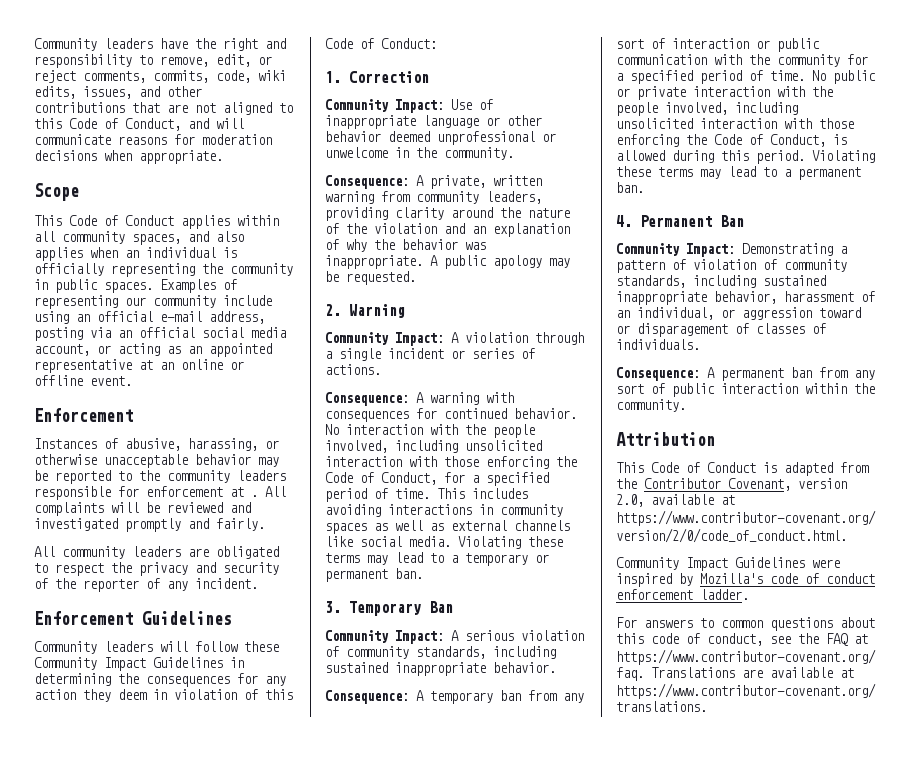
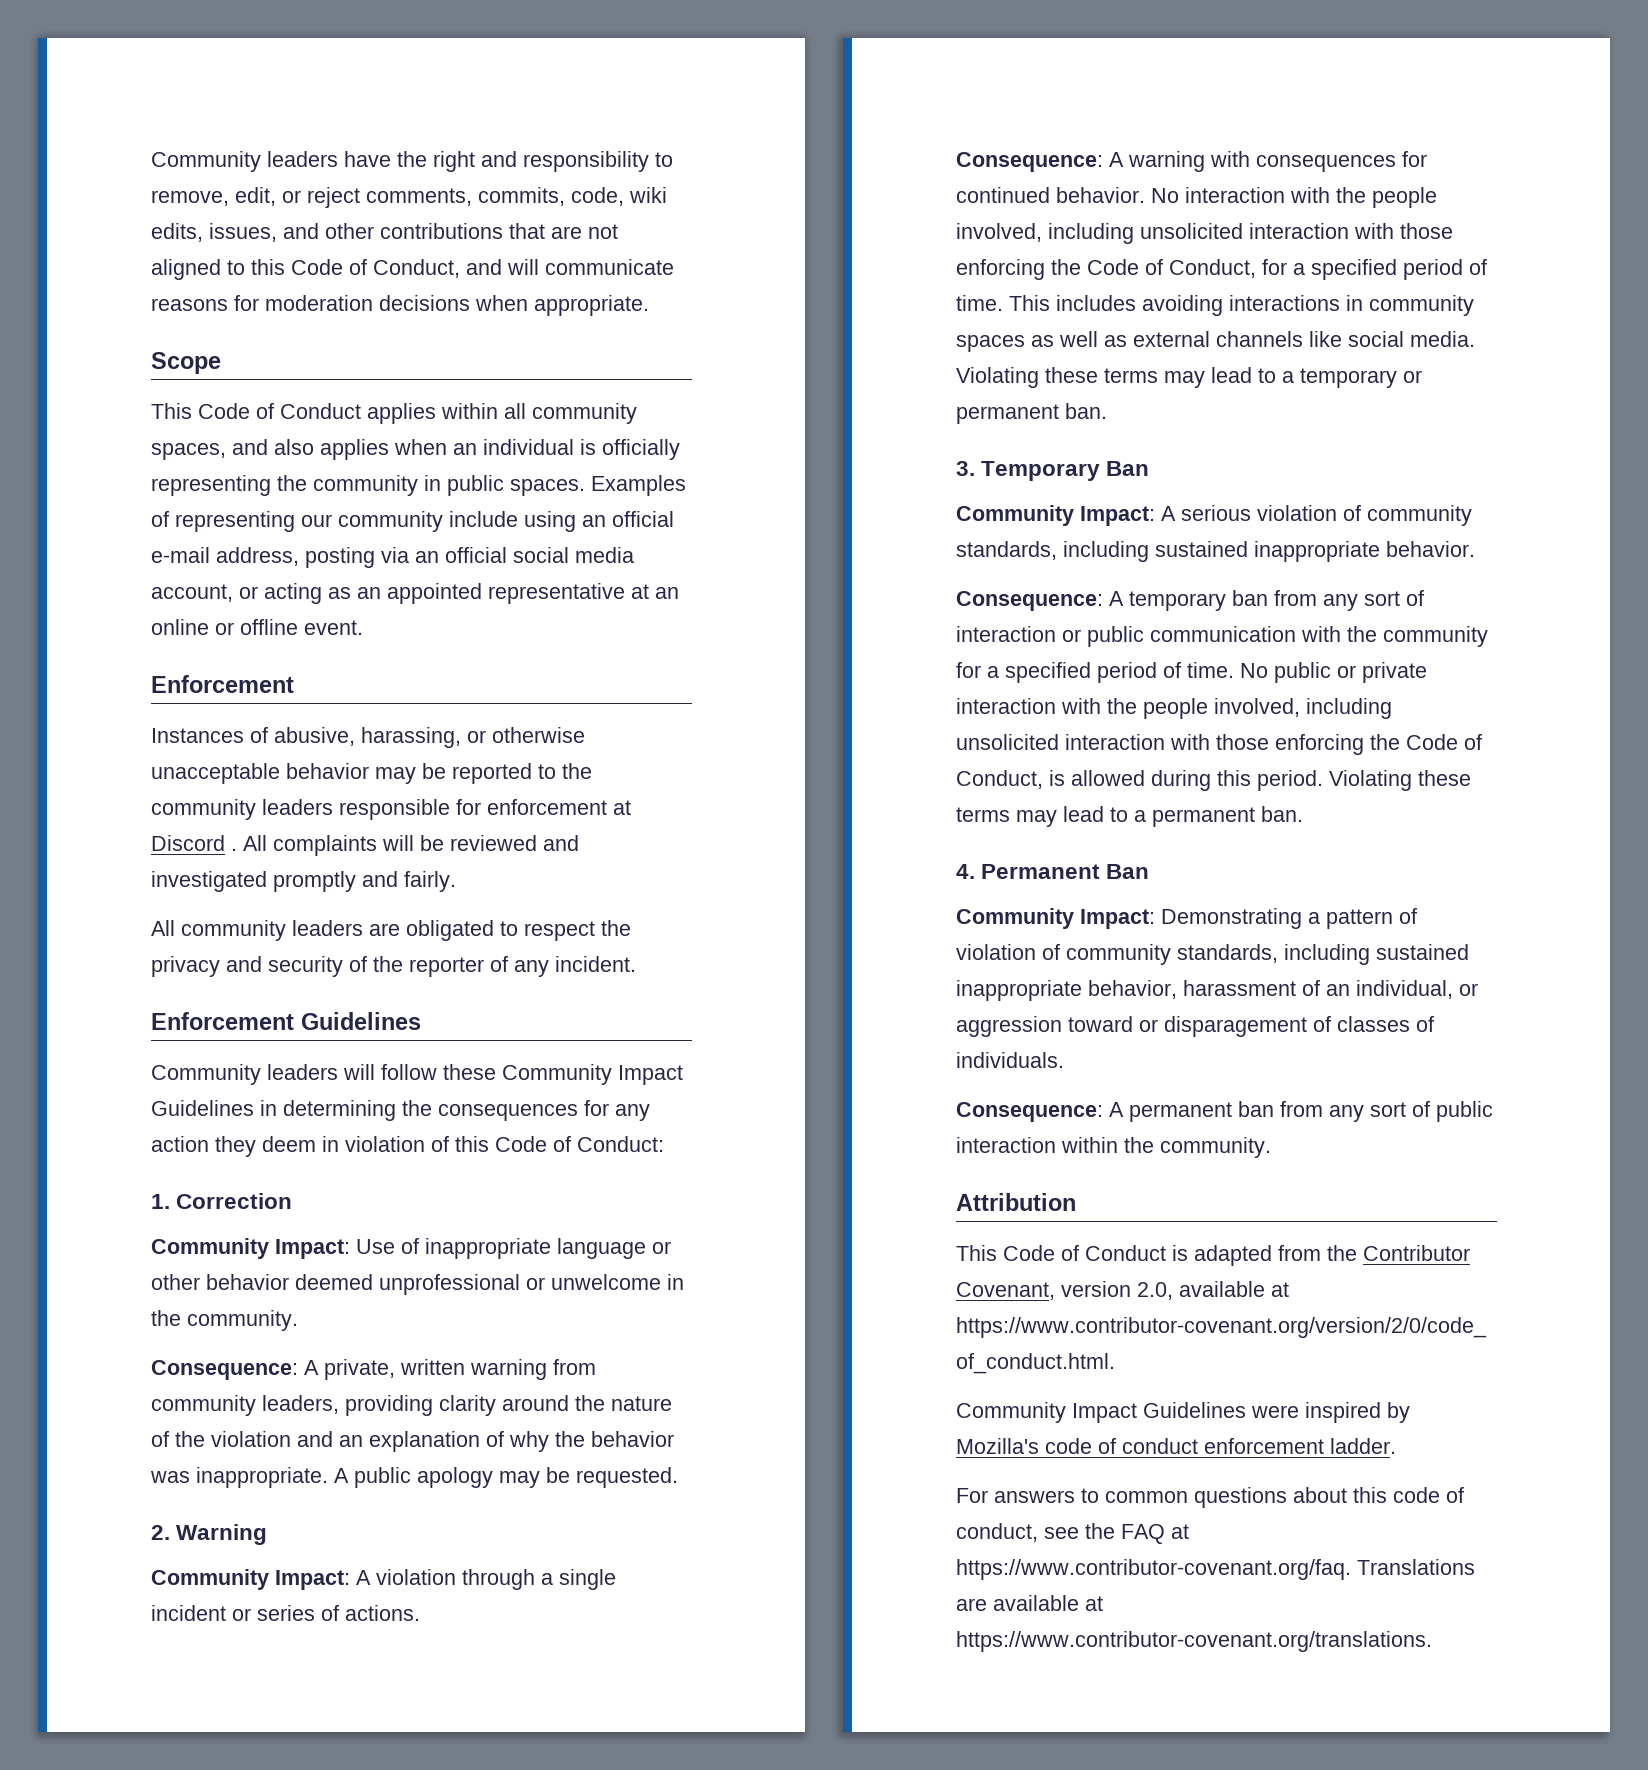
(244, 492) none -> [151,835,225,851] Discord

